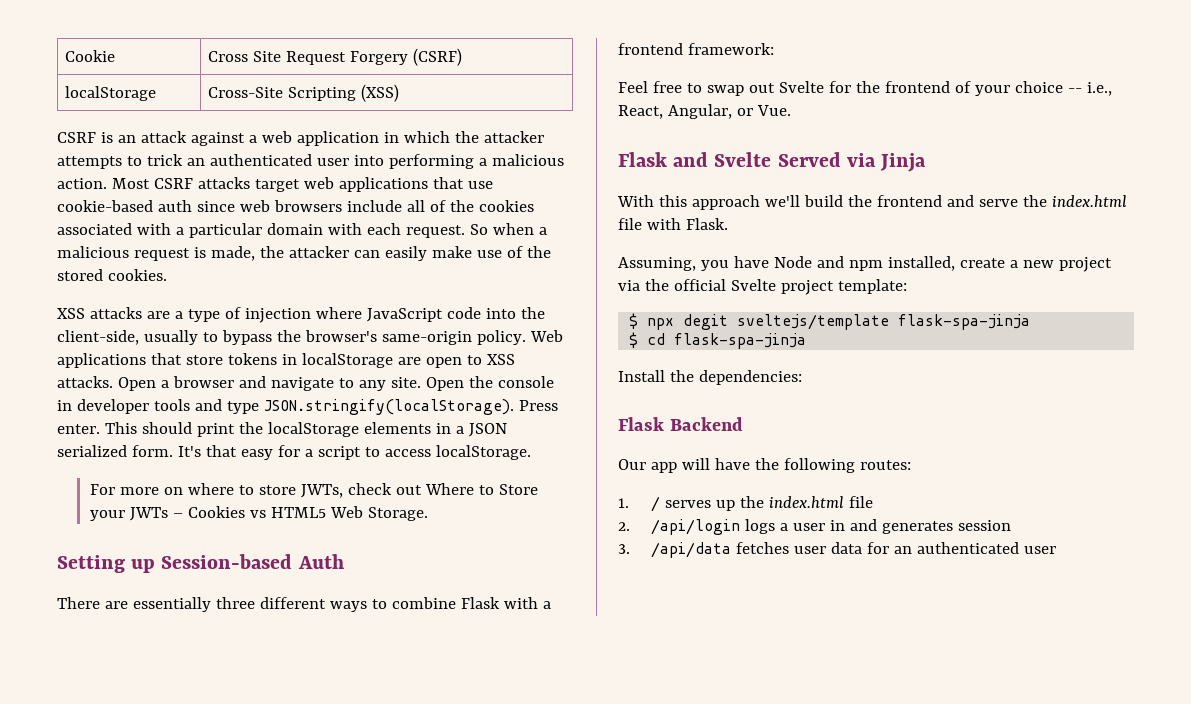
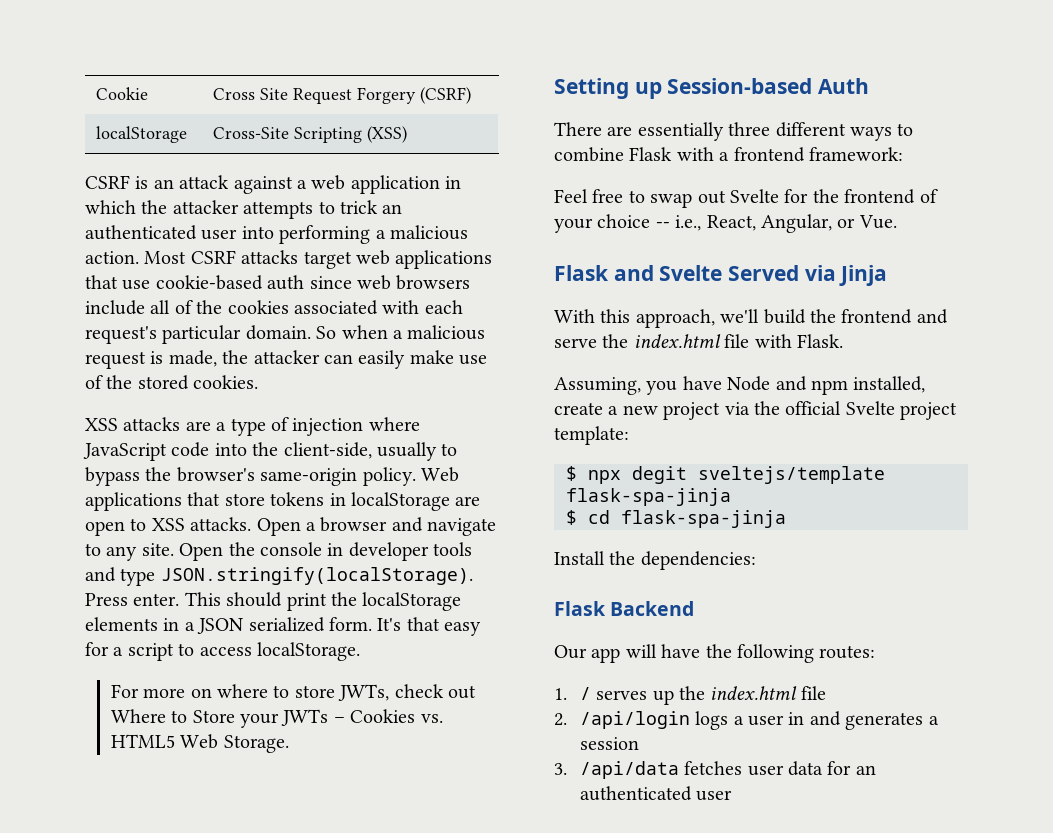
[175,223,465,238] a particular domain with each request. -> [424,300,463,314] [85,325,311,344] each request's particular domain.
[250,510,267,518] vs -> [420,714,443,723] vs.
[691,195,760,210] approach -> [635,309,715,328] approach,
(954, 527) none -> [928,716,939,725] a

